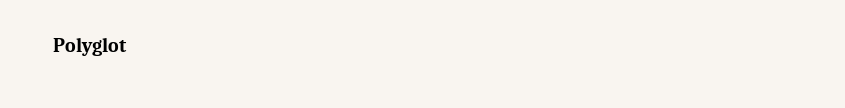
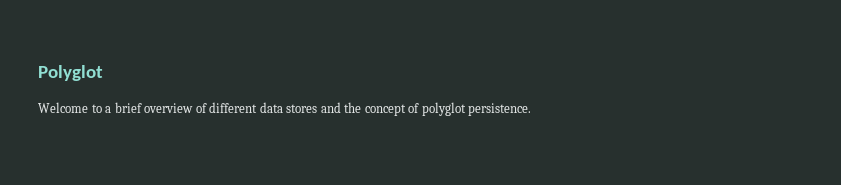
(127, 46) none -> [38,102,532,116] // Welcome to a brief overview of different data stores and the concept of polyglot persistence.

